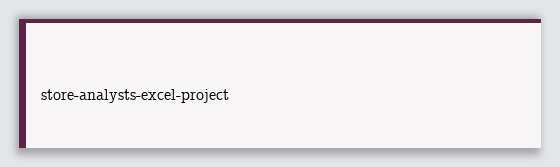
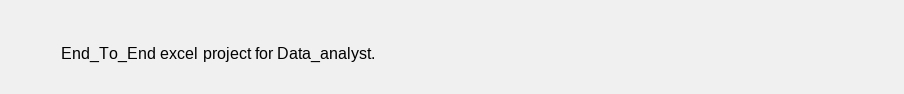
[41,89,229,103] store-analysts-excel-project -> [61,47,376,63] End_To_End excel project for Data_analyst.

